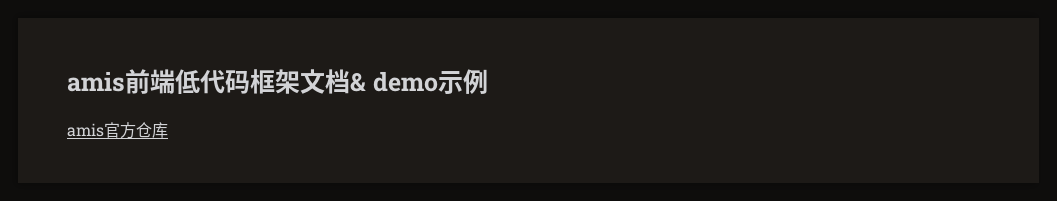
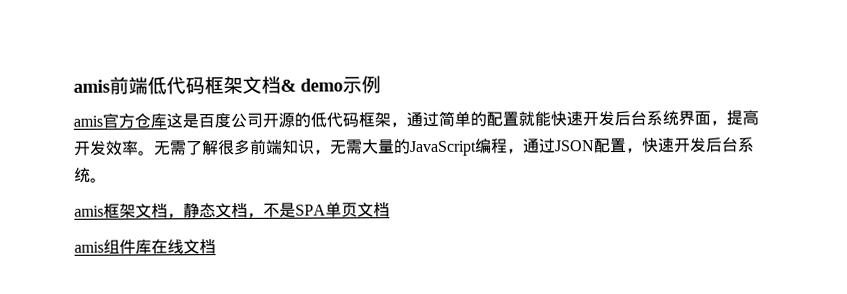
(168, 130) none -> [166,109,759,129] [73,137,755,157] [74,167,107,183] [74,201,390,219] [74,239,216,255] 这是百度公司开源的低代码框架，通过简单的配置就能快速开发后台系统界面，提高开发效率。无需了解很多前端知识，无需大量的JavaScript编程，通过JSON配置，快速开发后台系统。 // amis框架文档，静态文档，不是SPA单页文档 // amis组件库在线文档

